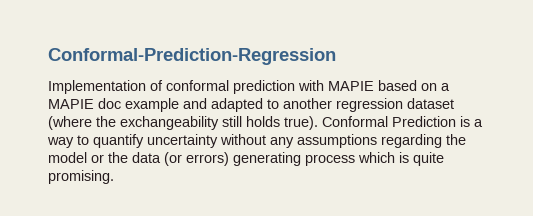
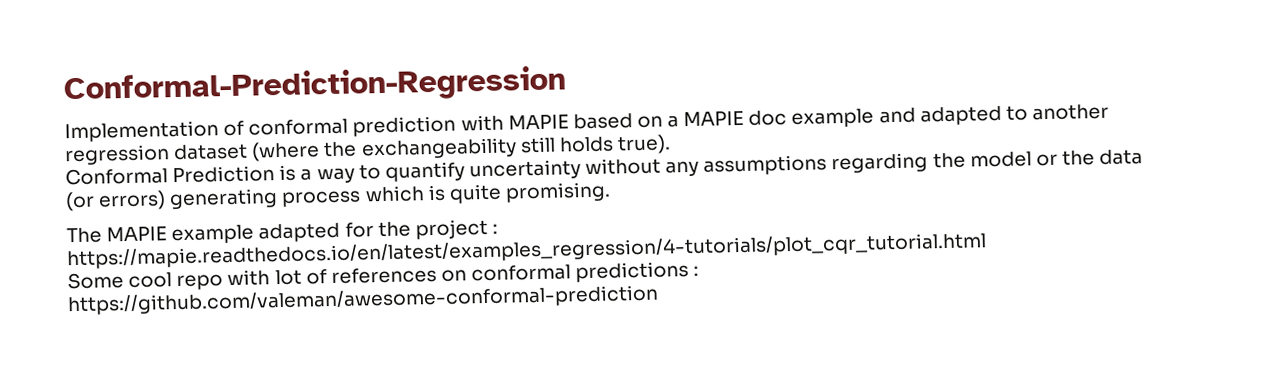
(318, 123) none -> (671, 144) //
(114, 177) none -> [66,218,498,245] [66,232,987,270] [67,261,700,291] [67,284,659,316] // The MAPIE example adapted for the project : https://mapie.readthedocs.io/en/latest/examples_regression/4-tutorials/plot_cqr_tutorial.html // Some cool repo with lot of references on conformal predictions : https://github.com/valeman/awesome-conformal-prediction

